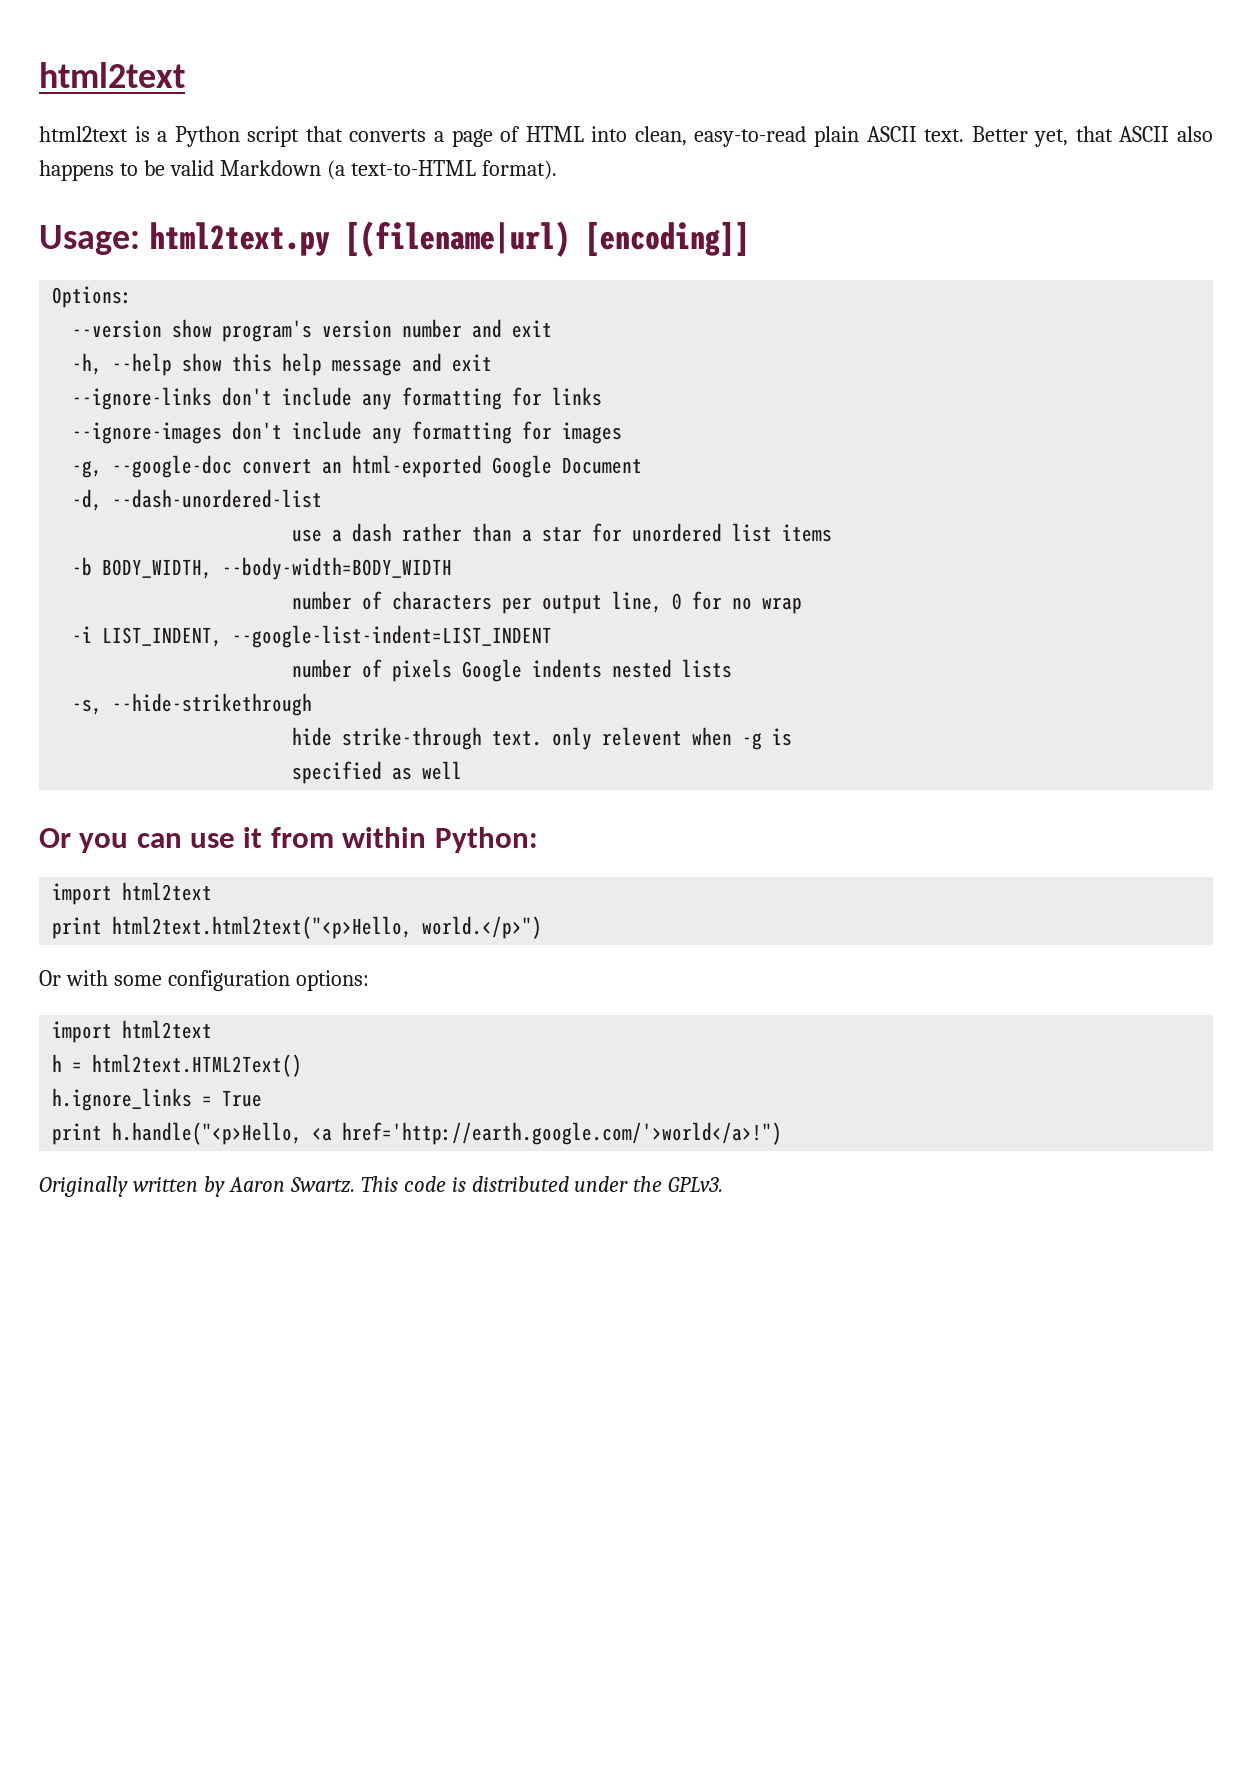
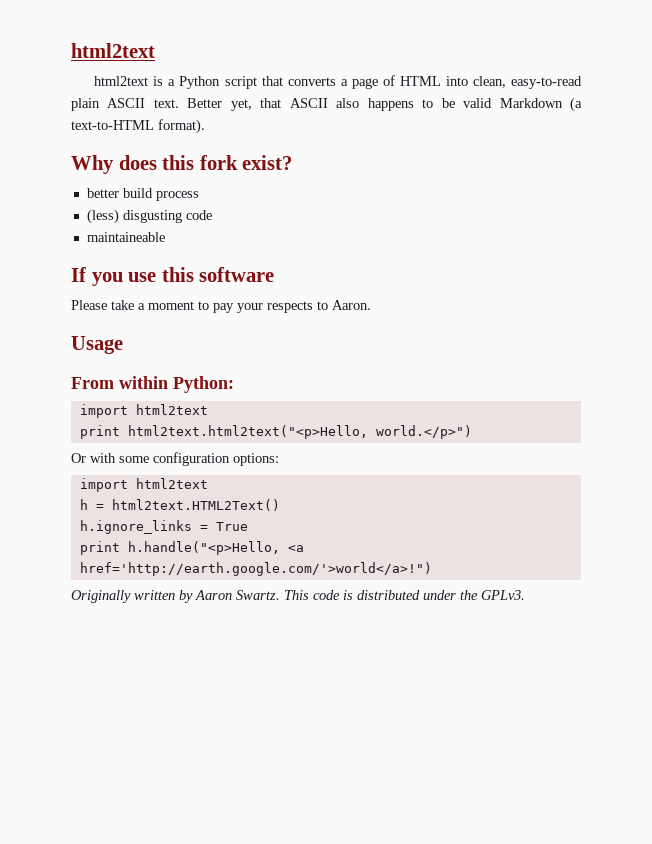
[39,221,750,257] [52,286,133,308] [72,319,553,342] [72,353,493,376] [72,387,603,410] [72,421,623,444] [72,455,643,478] [72,489,323,511] [292,523,833,542] [72,557,453,580] [292,591,803,614] [72,625,553,648] [292,659,733,682] [72,693,313,716] [292,727,793,750] [292,761,463,784] [39,827,334,853] Usage: html2text.py [(filename|url) [encoding]] // Options: // --version show program's version number and exit // -h, --help show this help message and exit // --ignore-links don't include any formatting for links // --ignore-images don't include any formatting for images // -g, --google-doc convert an html-exported Google Document // -d, --dash-unordered-list // use a dash rather than a star for unordered list items // -b BODY_WIDTH, --body-width=BODY_WIDTH // number of characters per output line, 0 for no wrap // -i LIST_INDENT, --google-list-indent=LIST_INDENT // number of pixels Google indents nested lists // -s, --hide-strikethrough // hide strike-through text. only relevent when -g is // specified as well // Or you can use it from -> [71,155,293,174] [86,188,199,201] [86,209,212,224] [86,232,165,242] [71,267,275,286] [71,300,371,313] [71,336,123,354] [71,377,114,389] Why does this fork exist? // better build process // (less) disgusting code // maintaineable // If you use this software // Please take a moment to pay your respects to Aaron. // Usage // From

